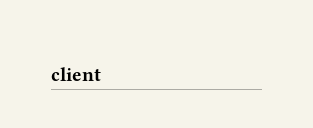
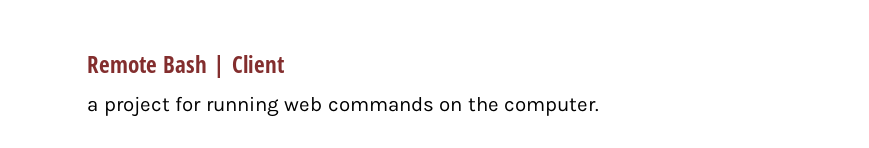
[51,67,101,81] client -> [87,55,284,78] [87,96,600,117] Remote Bash | Client // a project for running web commands on the computer.

